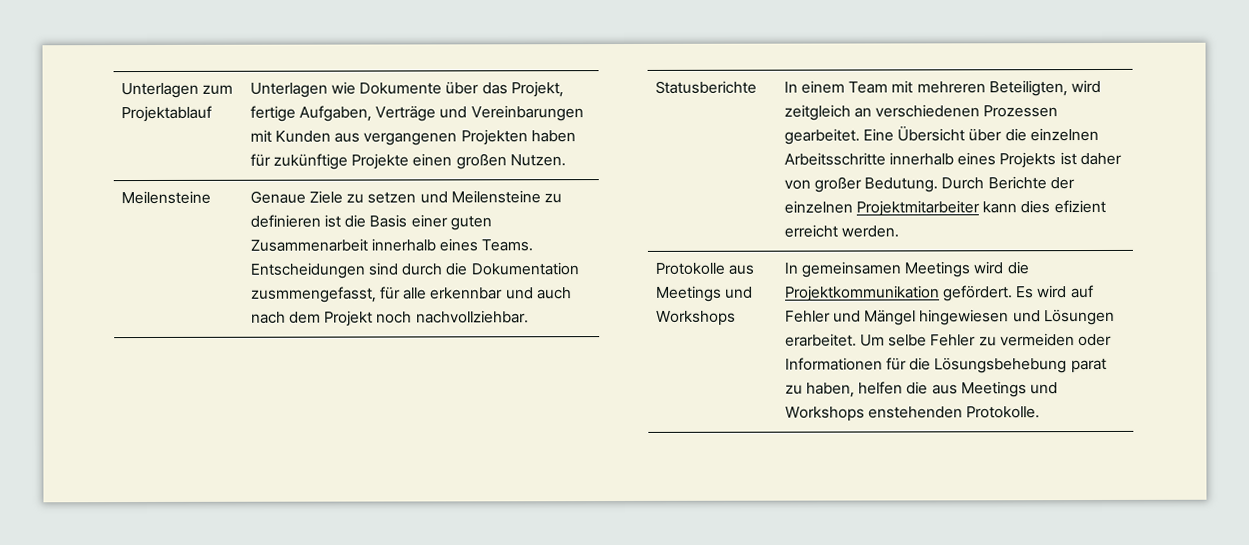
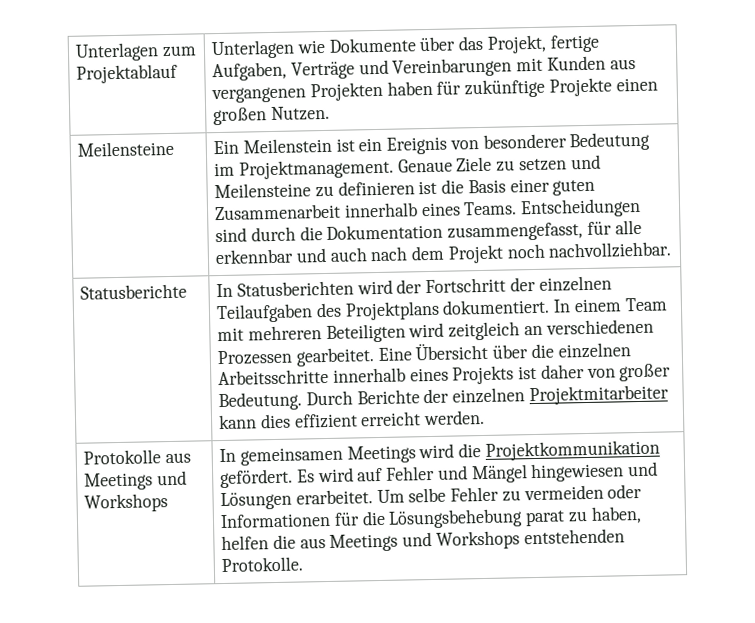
(211, 197) none -> [213,131,651,155] [214,158,394,180] Ein Meilenstein ist ein Ereignis von besonderer Bedeutung im Projektmanagement.
[250,286,377,303] zusmmengefasst, -> [447,222,584,242] zusammengefasst,
(798, 87) none -> [236,275,612,297] [216,298,572,324] Statusberichten wird der Fortschritt der einzelnen Teilaufgaben des Projektplans dokumentiert. In
[988,80,1068,97] Beteiligten, -> [325,323,406,344] Beteiligten
[864,177,939,193] Bedutung. -> [218,391,303,412] Bedeutung.
[1053,199,1106,214] efizient -> [293,413,358,429] effizient
[868,406,964,419] enstehenden -> [523,528,625,545] entstehenden

